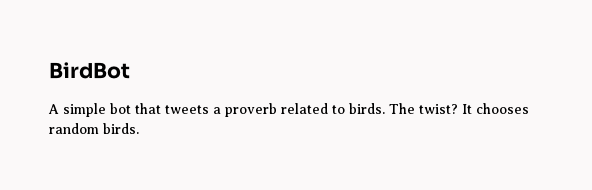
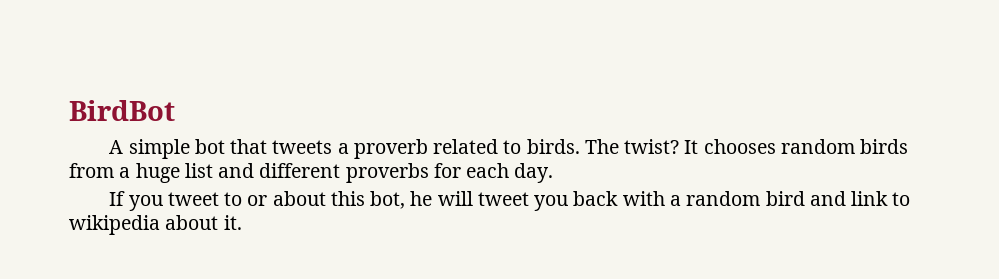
[103,123,139,134] birds. -> [860,139,909,154] [69,163,554,183] [109,191,911,211] [69,215,242,235] birds from a huge list and different proverbs for each day. // If you tweet to or about this bot, he will tweet you back with a random bird and link to wikipedia about it.

